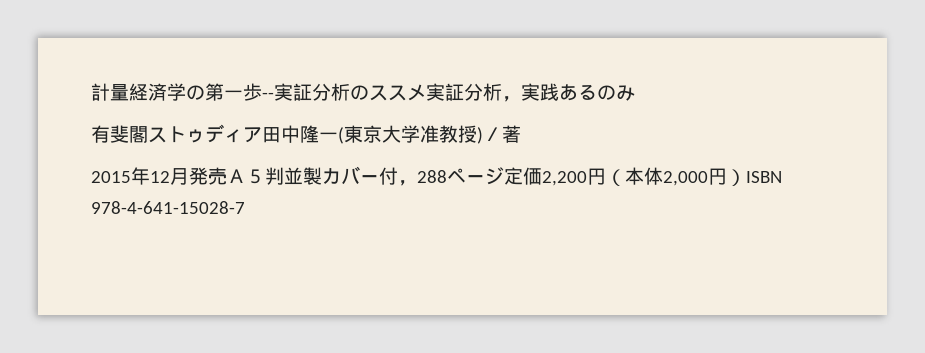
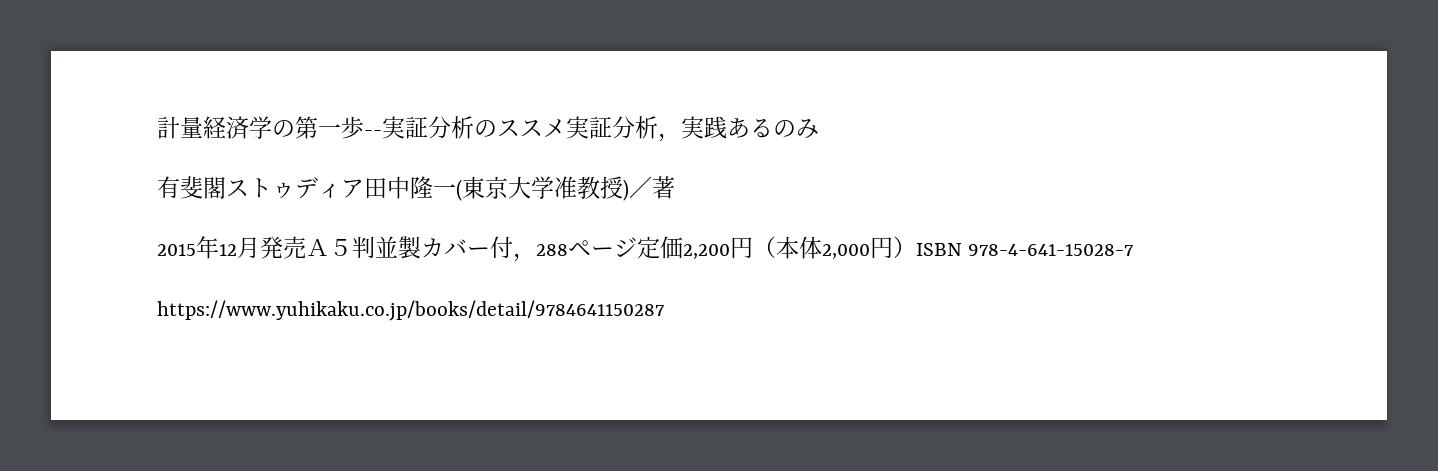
(245, 207) none -> [157,300,664,321] // https://www.yuhikaku.co.jp/books/detail/9784641150287

